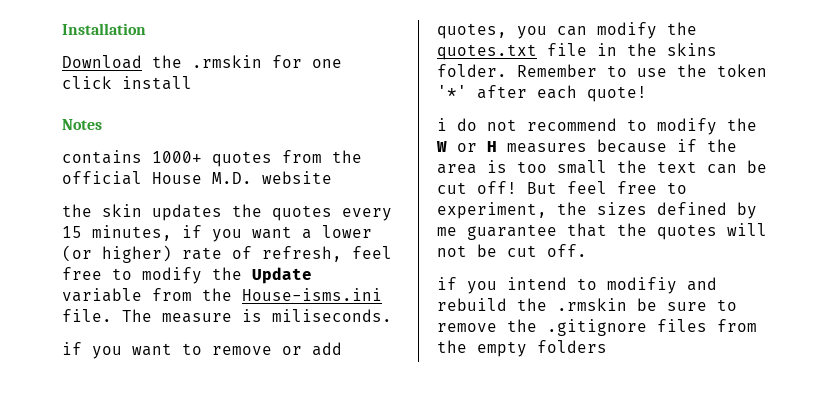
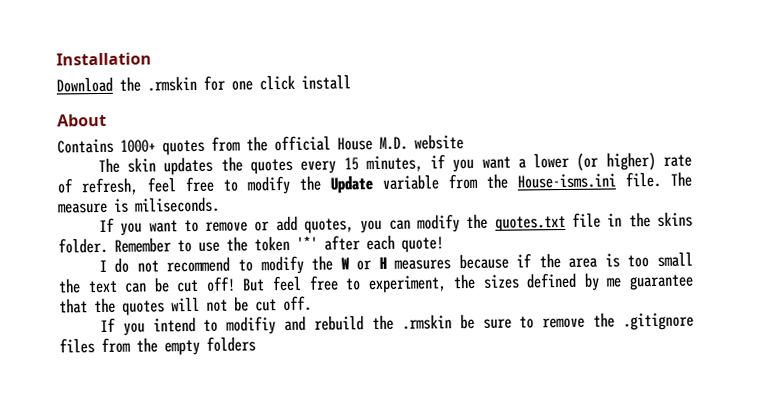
[62,119,102,130] [62,150,142,164] Notes // contains -> [57,113,107,127] [57,138,114,154] About // Contains
[62,204,92,217] the -> [97,157,120,174] The
[62,342,82,355] if -> [98,217,115,233] If
[437,118,447,131] i -> [98,259,107,273] I
[437,277,457,290] if -> [99,317,116,333] If

